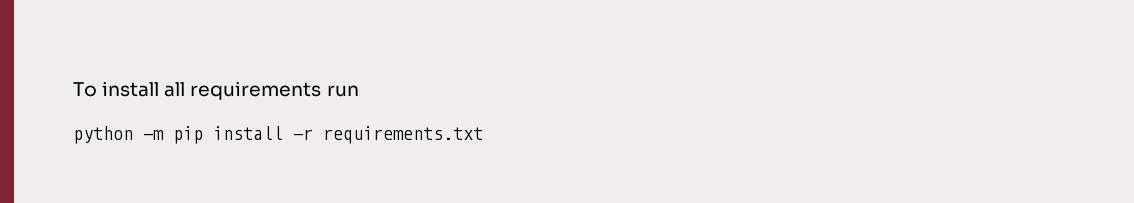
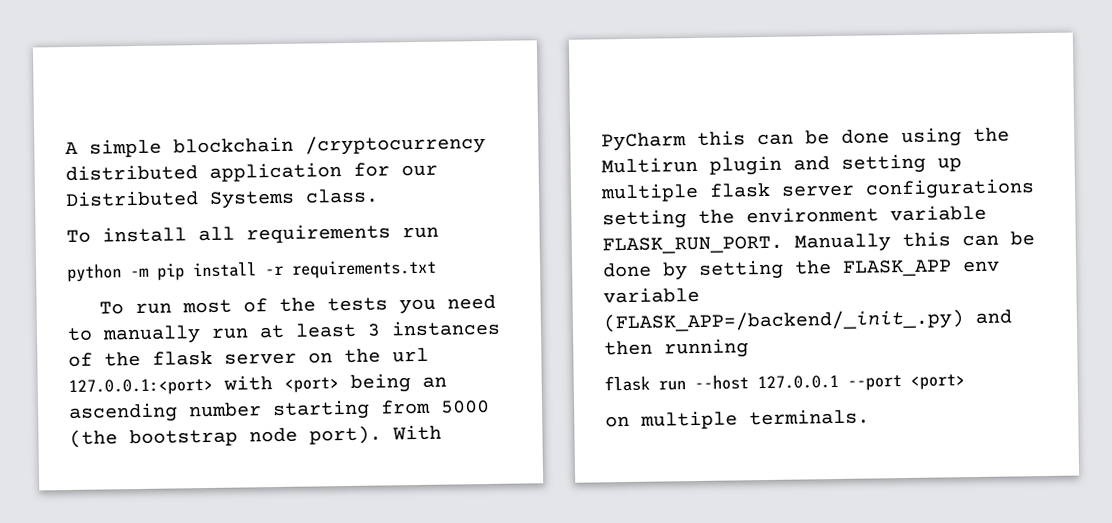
(73, 89) none -> [65,134,486,158] [65,162,438,182] [65,188,379,209] A simple blockchain /cryptocurrency distributed application for our Distributed Systems class. //
(483, 135) none -> [99,294,497,315] [67,319,501,345] [68,347,429,367] [68,373,447,396] [68,399,490,423] [69,424,442,448] [601,127,1010,152] [601,153,962,176] [600,178,1035,203] [602,204,987,230] [602,231,1035,255] [603,259,1000,281] [603,286,700,304] [603,309,1012,334] [604,338,749,359] [604,374,965,392] [605,408,870,430] // To run most of the tests you need to manually run at least 3 instances of the flask server on the url 127.0.0.1:<port> with <port> being an ascending number starting from 5000 (the bootstrap node port). With PyCharm this can be done using the Multirun plugin and setting up multiple flask server configurations setting the environment variable FLASK_RUN_PORT. Manually this can be done by setting the FLASK_APP env variable (FLASK_APP=/backend/_init_.py) and then running // flask run --host 127.0.0.1 --port <port> // on multiple terminals.

